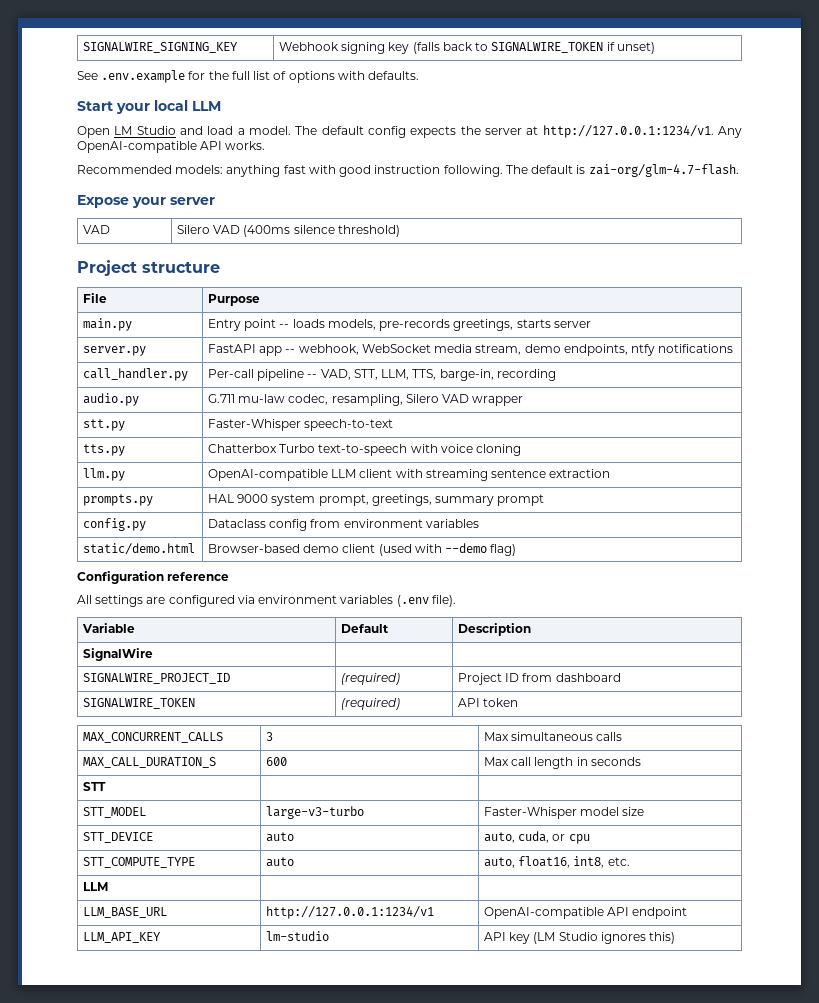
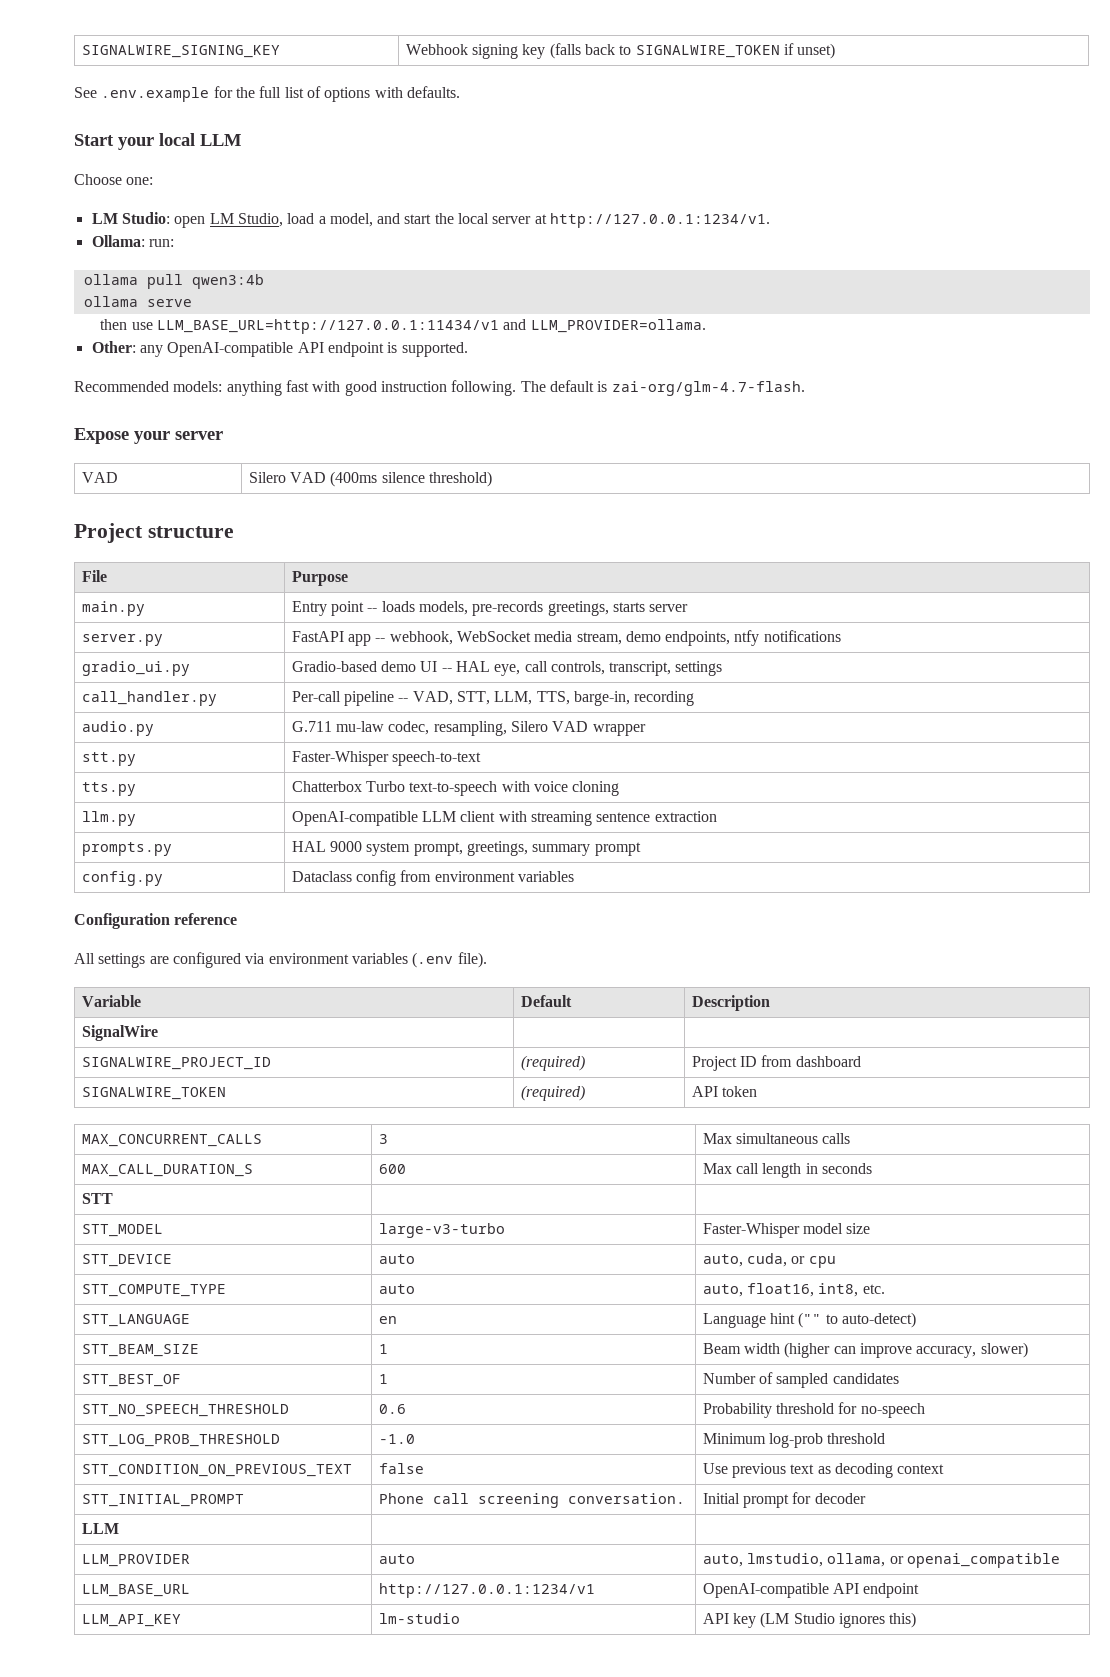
[77,125,742,138] [77,141,266,153] Open LM Studio and load a model. The default config expects the server at http://127.0.0.1:1234/v1. Any OpenAI-compatible API works. -> [74,174,154,185] [91,212,771,228] [91,235,174,247] [83,274,264,289] [83,296,192,307] [100,319,706,334] [91,341,468,357] Choose one: // LM Studio: open LM Studio, load a model, and start the local server at http://127.0.0.1:1234/v1. // Ollama: run: // ollama pull qwen3:4b // ollama serve // then use LLM_BASE_URL=http://127.0.0.1:11434/v1 and LLM_PROVIDER=ollama. // Other: any OpenAI-compatible API endpoint is supported.
(734, 348) none -> [81,661,190,676] [291,661,723,676] // gradio_ui.py | Gradio-based demo UI -- HAL eye, call controls, transcript, settings
[83,543,196,555] [208,543,517,556] // static/demo.html | Browser-based demo client (used with --demo flag) -> (574, 876) none
[83,882,109,891] LLM | | -> [81,1314,190,1327] [378,1316,397,1324] [702,1312,916,1328] [81,1344,199,1357] [378,1344,388,1354] [702,1342,1028,1358] [81,1374,181,1387] [378,1374,388,1384] [702,1372,899,1388] [81,1404,289,1417] [378,1404,406,1414] [702,1402,925,1418] [81,1434,280,1447] [378,1434,415,1444] [702,1433,886,1448] [81,1464,352,1477] [378,1463,424,1474] [702,1463,945,1478] [81,1494,244,1507] [378,1493,685,1508] [702,1492,866,1508] [81,1523,119,1534] [81,1554,190,1567] [378,1554,415,1564] [702,1553,1060,1568] STT_LANGUAGE | en | Language hint ("" to auto-detect) // STT_BEAM_SIZE | 1 | Beam width (higher can improve accuracy, slower) // STT_BEST_OF | 1 | Number of sampled candidates // STT_NO_SPEECH_THRESHOLD | 0.6 | Probability threshold for no-speech // STT_LOG_PROB_THRESHOLD | -1.0 | Minimum log-prob threshold // STT_CONDITION_ON_PREVIOUS_TEXT | false | Use previous text as decoding context // STT_INITIAL_PROMPT | Phone call screening conversation. | Initial prompt for decoder // LLM | | // LLM_PROVIDER | auto | auto, lmstudio, ollama, or openai_compatible

